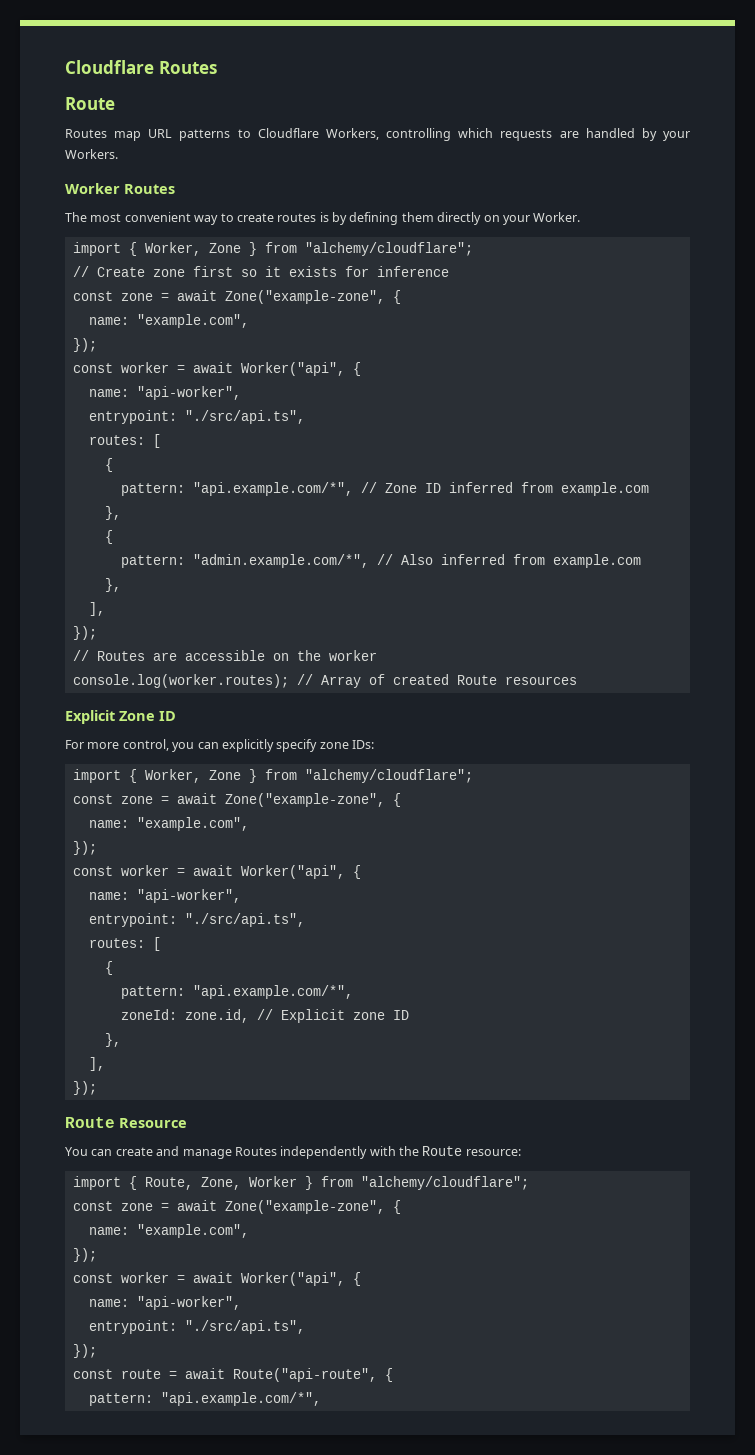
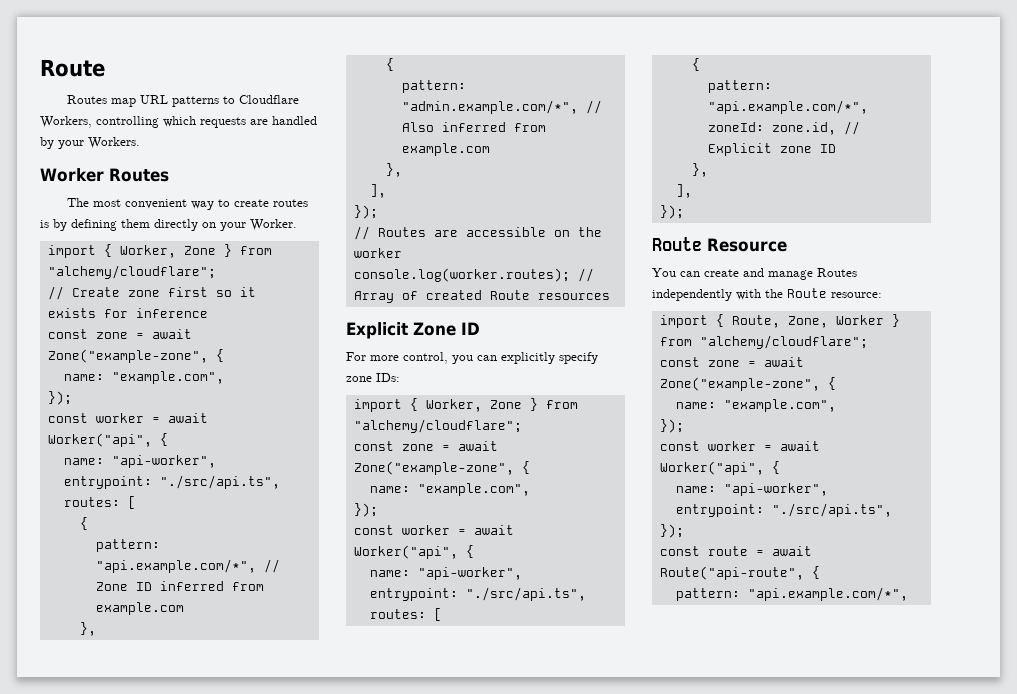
[65,60,217,74] Cloudflare Routes // -> (40, 68) none

